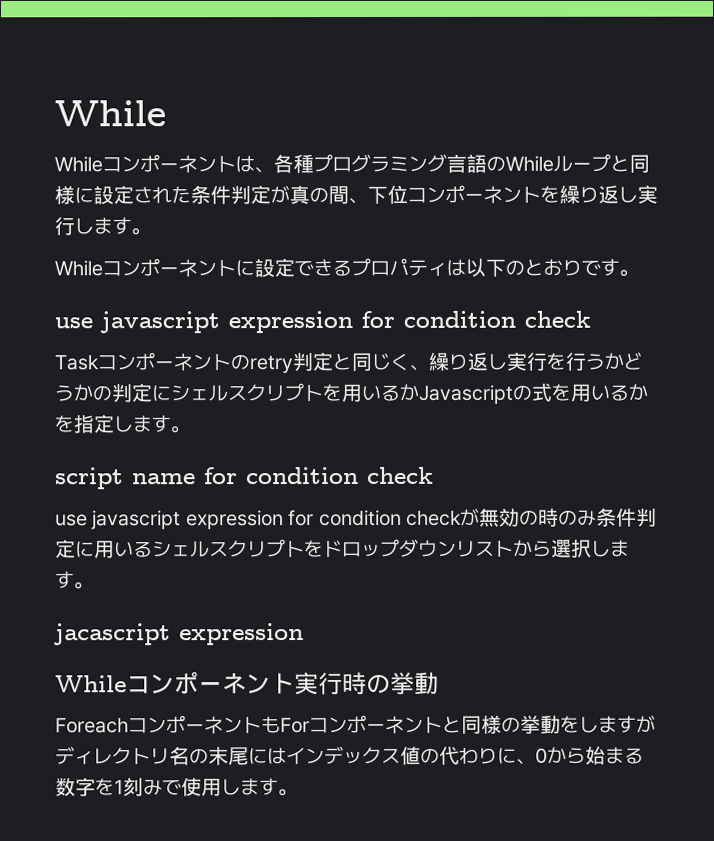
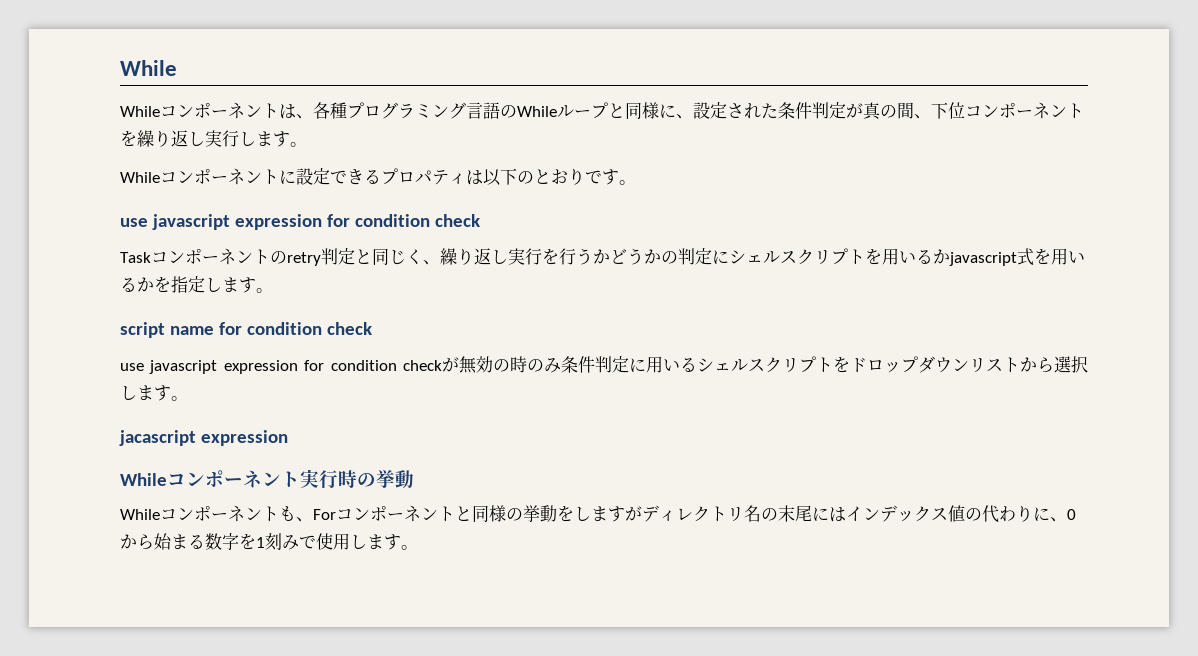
(94, 195) none -> [676,114,693,119] 、
[418,384,532,404] Javascriptの -> [949,252,1017,266] javascript
[55,717,129,734] Foreach -> [120,509,160,520] While
(281, 725) none -> [296,517,313,522] 、

